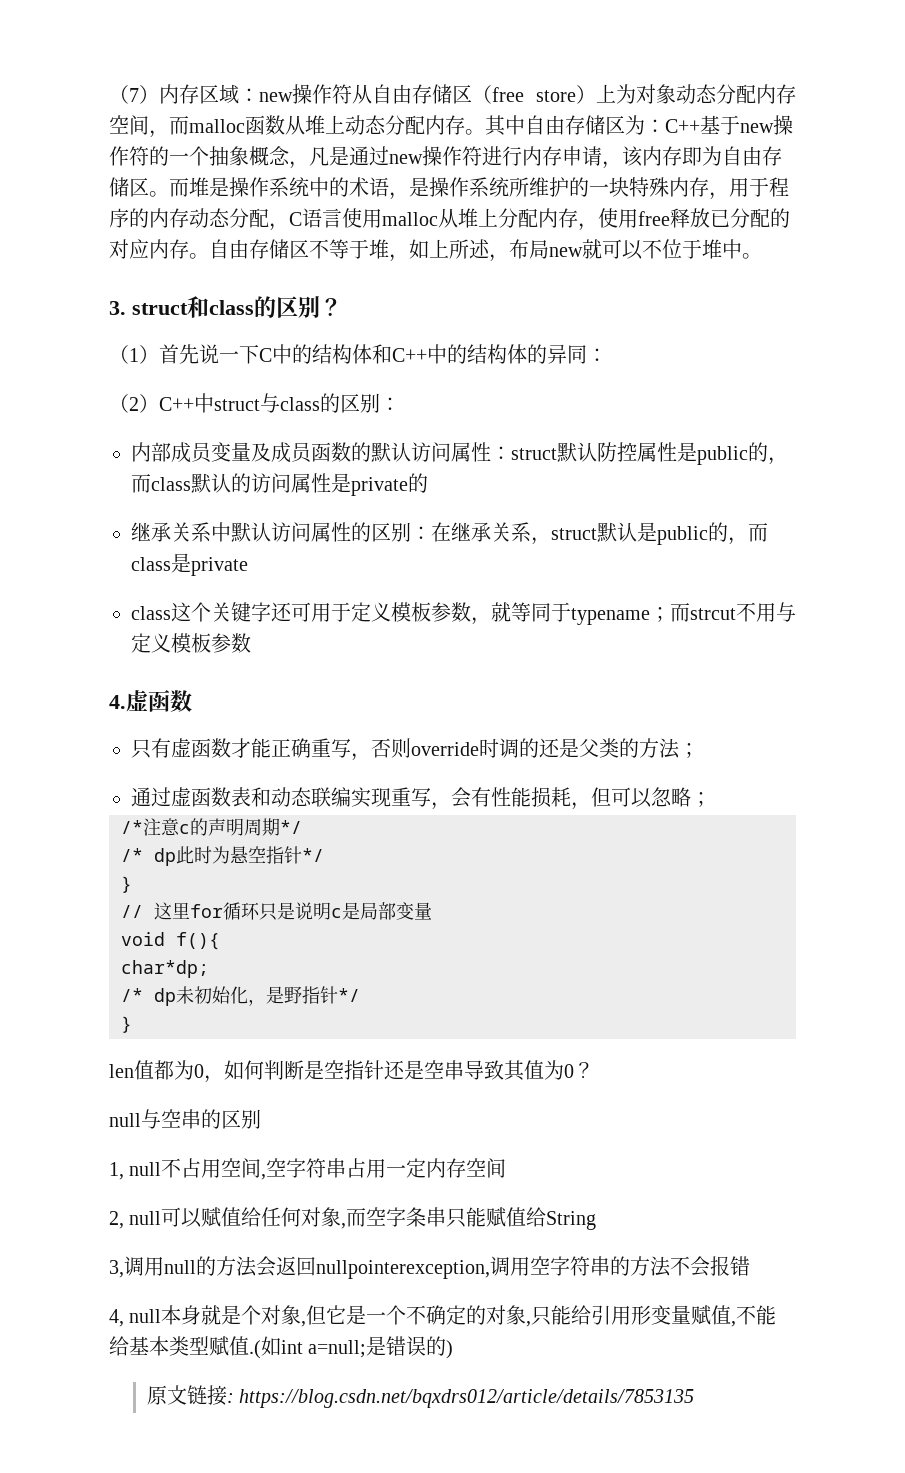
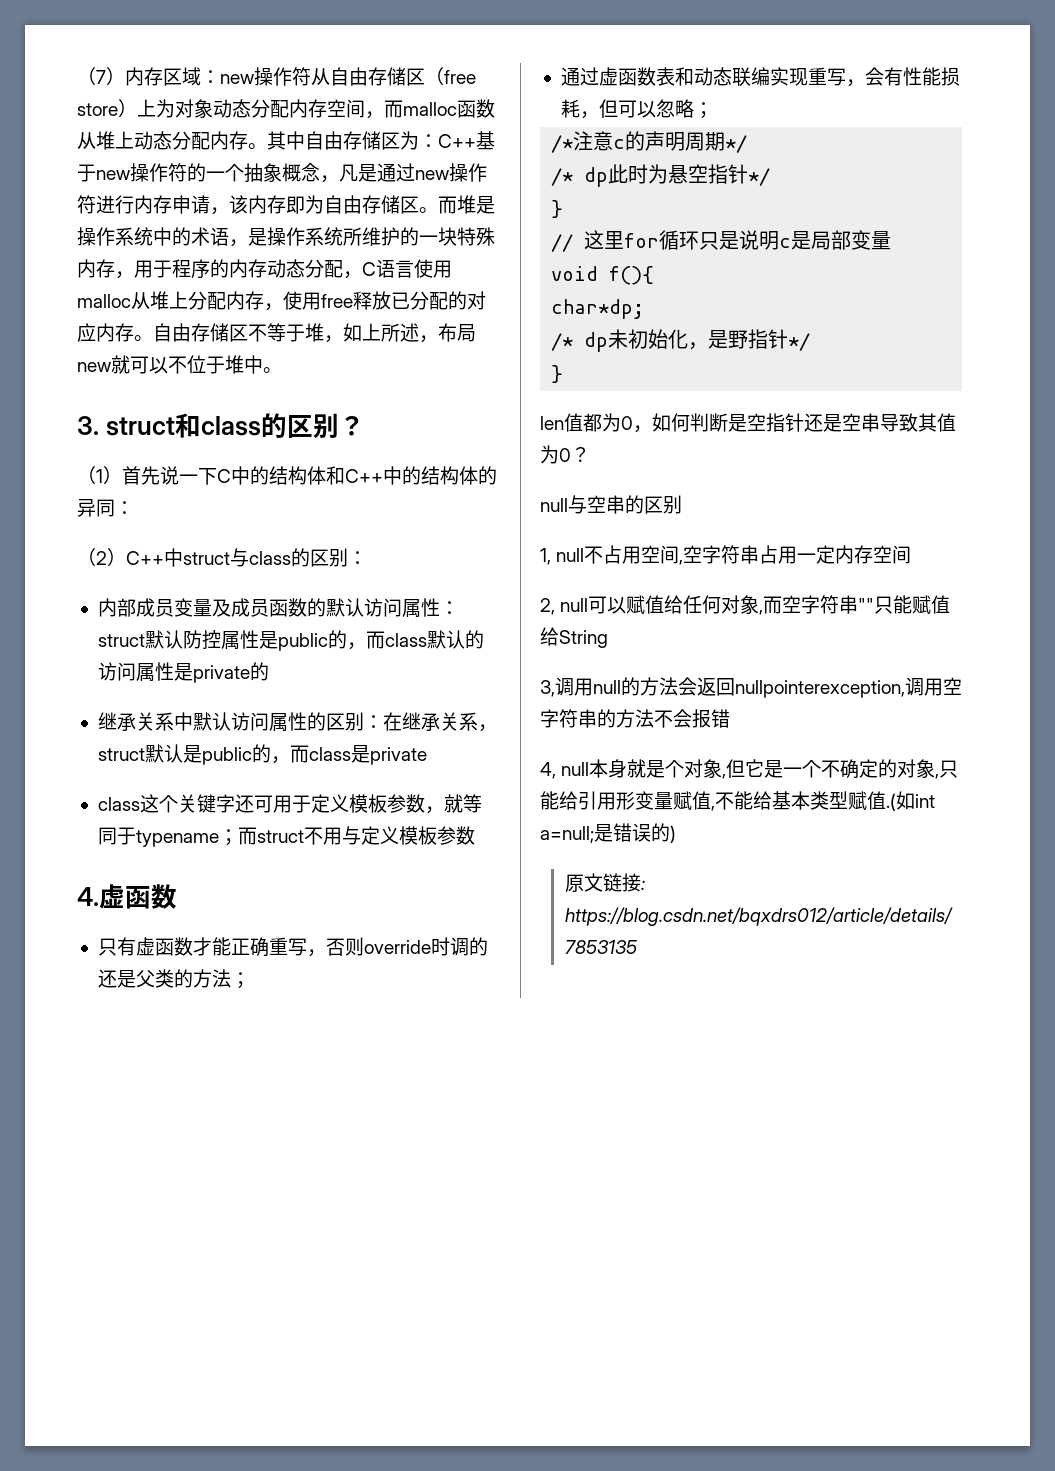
[690,608,736,620] strcut -> [256,830,304,843] struct
[406,1207,447,1227] 条串 -> [820,595,875,614] 符串""

